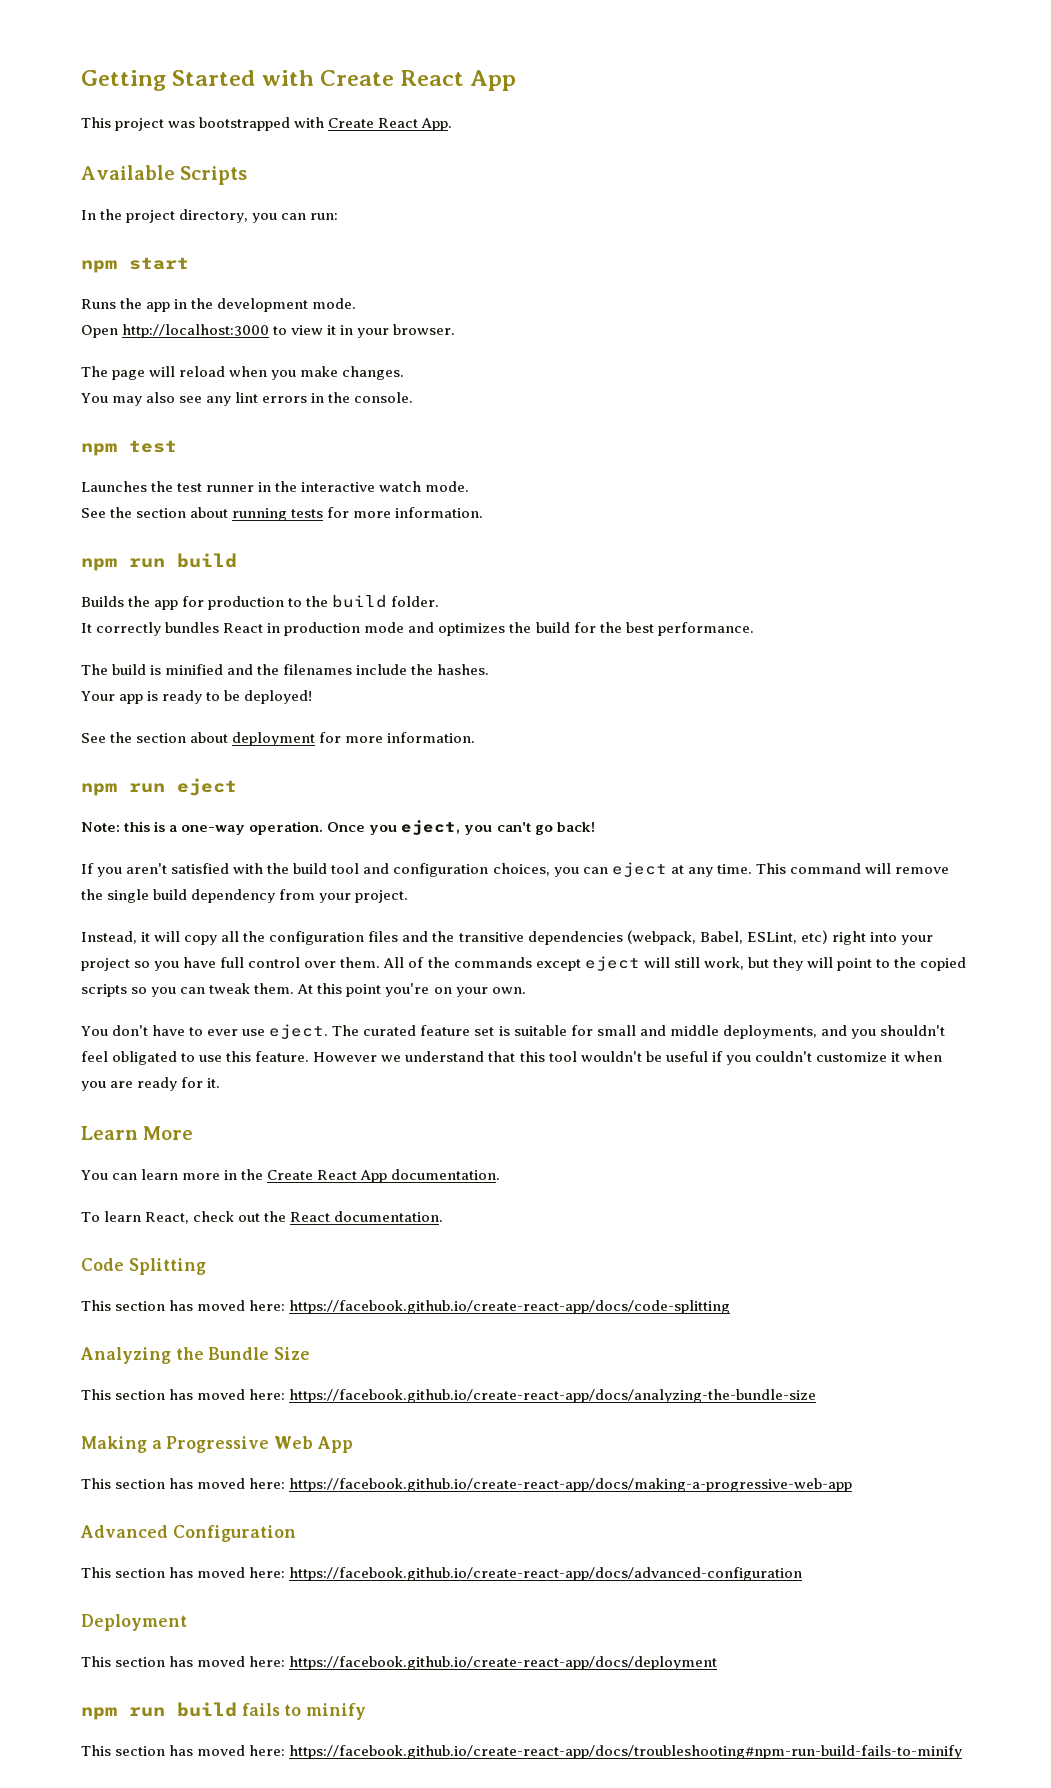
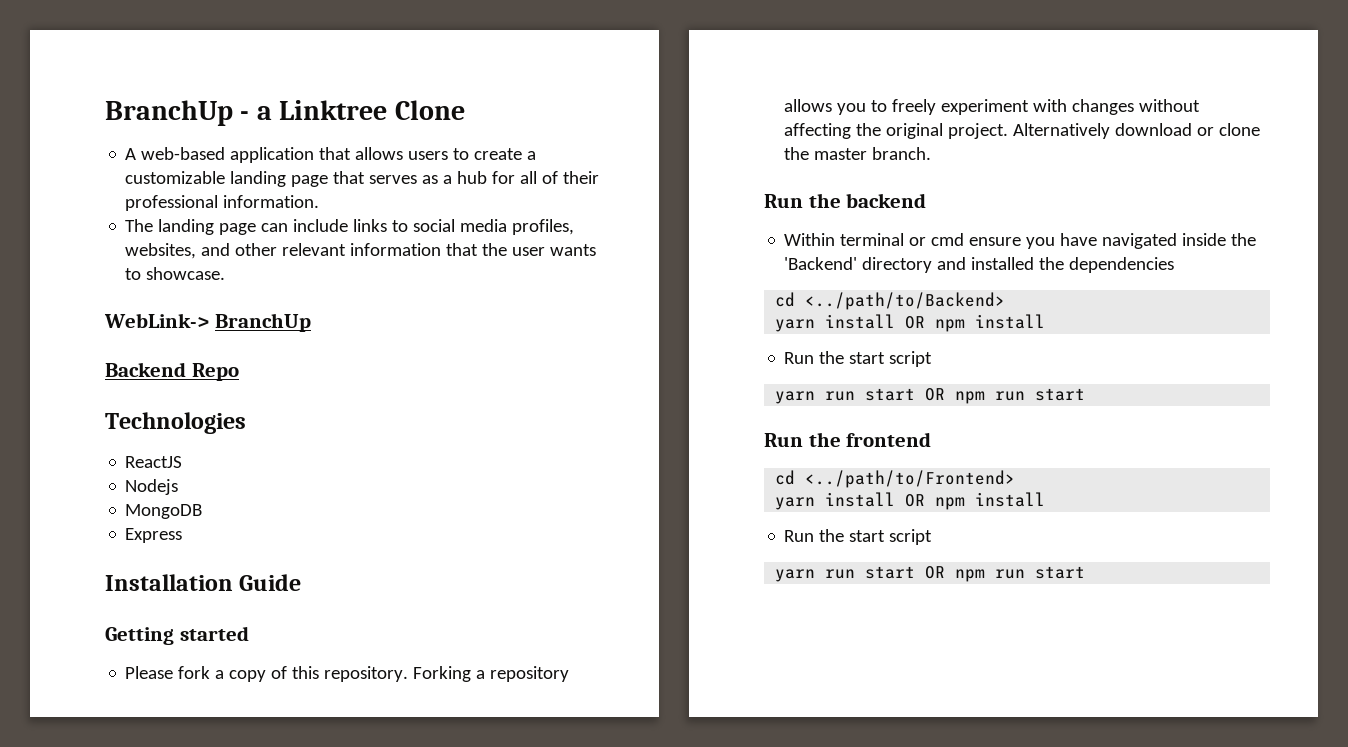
[81,70,516,91] [81,117,453,131] [81,165,248,185] [81,209,339,223] [81,257,189,273] [81,298,357,312] [81,324,456,338] [81,366,405,380] [81,392,414,406] [81,440,177,456] [81,481,470,492] [81,507,484,521] [81,553,237,571] [81,595,440,610] [81,622,754,636] [81,664,490,675] [81,690,313,704] [81,732,476,746] [81,778,237,796] [81,820,595,835] [81,862,949,877] [81,889,409,903] [81,930,933,945] [81,956,967,971] [81,983,526,997] [81,1024,945,1039] [81,1051,942,1065] [81,1077,221,1091] [81,1126,194,1140] [81,1169,501,1183] [81,1211,444,1224] [81,1258,206,1275] [81,1300,731,1314] [80,1347,311,1364] [81,1389,817,1403] [81,1436,353,1453] [81,1478,853,1492] [80,1525,296,1542] [81,1567,803,1581] [81,1614,187,1631] [81,1656,718,1670] [81,1702,367,1720] [81,1745,963,1759] Getting Started with Create React App // This project was bootstrapped with Create React App. // Available Scripts // In the project directory, you can run: // npm start // Runs the app in the development mode. // Open http://localhost:3000 to view it in your browser. // The page will reload when you make changes. // You may also see any lint errors in the console. // npm test // Launches the test runner in the interactive watch mode. // See the section about running tests for more information. // npm run build // Builds the app for production to the build folder. // It correctly bundles React in production mode and optimizes the build for the best performance. // The build is minified and the filenames include the hashes. // Your app is ready to be deployed! // See the section about deployment for more information. // npm run eject // Note: this is a one-way operation. Once you eject, you can't go back! // If you aren't satisfied with the build tool and configuration choices, you can eject at any time. This command will remove the single build dependency from your project. // Instead, it will copy all the configuration files and the transitive dependencies (webpack, Babel, ESLint, etc) right into your project so you have full control over them. All of the commands except eject will still work, but they will point to the copied scripts so you can tweak them. At this point you're on your own. // You don't have to ever use eject. The curated feature set is suitable for small and middle deployments, and you shouldn't feel obligated to use this feature. However we understand that this tool wouldn't be useful if you couldn't customize it when you are ready for it. // Learn More // You can learn more in the Create React App documentation. // To learn React, check out the React documentation. // Code Splitting // This section has moved here: https://facebook.github.io/create-react-app/docs/code-splitting // Analyzing the Bundle Size // This section has moved here: https://facebook.github.io/create-react-app/docs/analyzing-the-bundle-size // Making a Progressive Web App // This section has moved here: https://facebook.github.io/create-react-app/docs/making-a-progressive-web-app // Advanced Configuration // This section has moved here: https://facebook.github.io/create-react-app/docs/advanced-configuration // Deployment // This section has moved here: https://facebook.github.io/create-react-app/docs/deployment // npm run build fails to minify // This section has moved here: https://facebook.github.io/create-react-app/docs/troubleshooting#npm-run-build-fails-to-minify -> [105,100,465,126] [125,147,537,163] [125,171,600,187] [125,195,320,211] [125,219,575,235] [125,243,597,259] [125,267,226,280] [104,313,311,332] [105,362,239,381] [105,412,246,434] [125,456,183,468] [125,479,179,495] [125,504,203,519] [125,528,183,543] [105,574,302,591] [105,626,249,645] [125,666,570,682] [784,99,1201,115] [784,123,1261,139] [784,147,932,160] [764,193,927,208] [784,233,1257,249] [784,257,1175,273] [775,292,1006,310] [775,314,1046,332] [784,351,933,367] [775,388,1086,404] [764,432,932,447] [775,470,1016,488] [775,492,1046,510] [784,529,933,545] [775,566,1086,582] BranchUp - a Linktree Clone // A web-based application that allows users to create a customizable landing page that serves as a hub for all of their professional information. // The landing page can include links to social media profiles, websites, and other relevant information that the user wants to showcase. // WebLink-> BranchUp // Backend Repo // Technologies // ReactJS // Nodejs // MongoDB // Express // Installation Guide // Getting started // Please fork a copy of this repository. Forking a repository allows you to freely experiment with changes without affecting the original project. Alternatively download or clone the master branch. // Run the backend // Within terminal or cmd ensure you have navigated inside the 'Backend' directory and installed the dependencies // cd <../path/to/Backend> // yarn install OR npm install // Run the start script // yarn run start OR npm run start // Run the frontend // cd <../path/to/Frontend> // yarn install OR npm install // Run the start script // yarn run start OR npm run start

